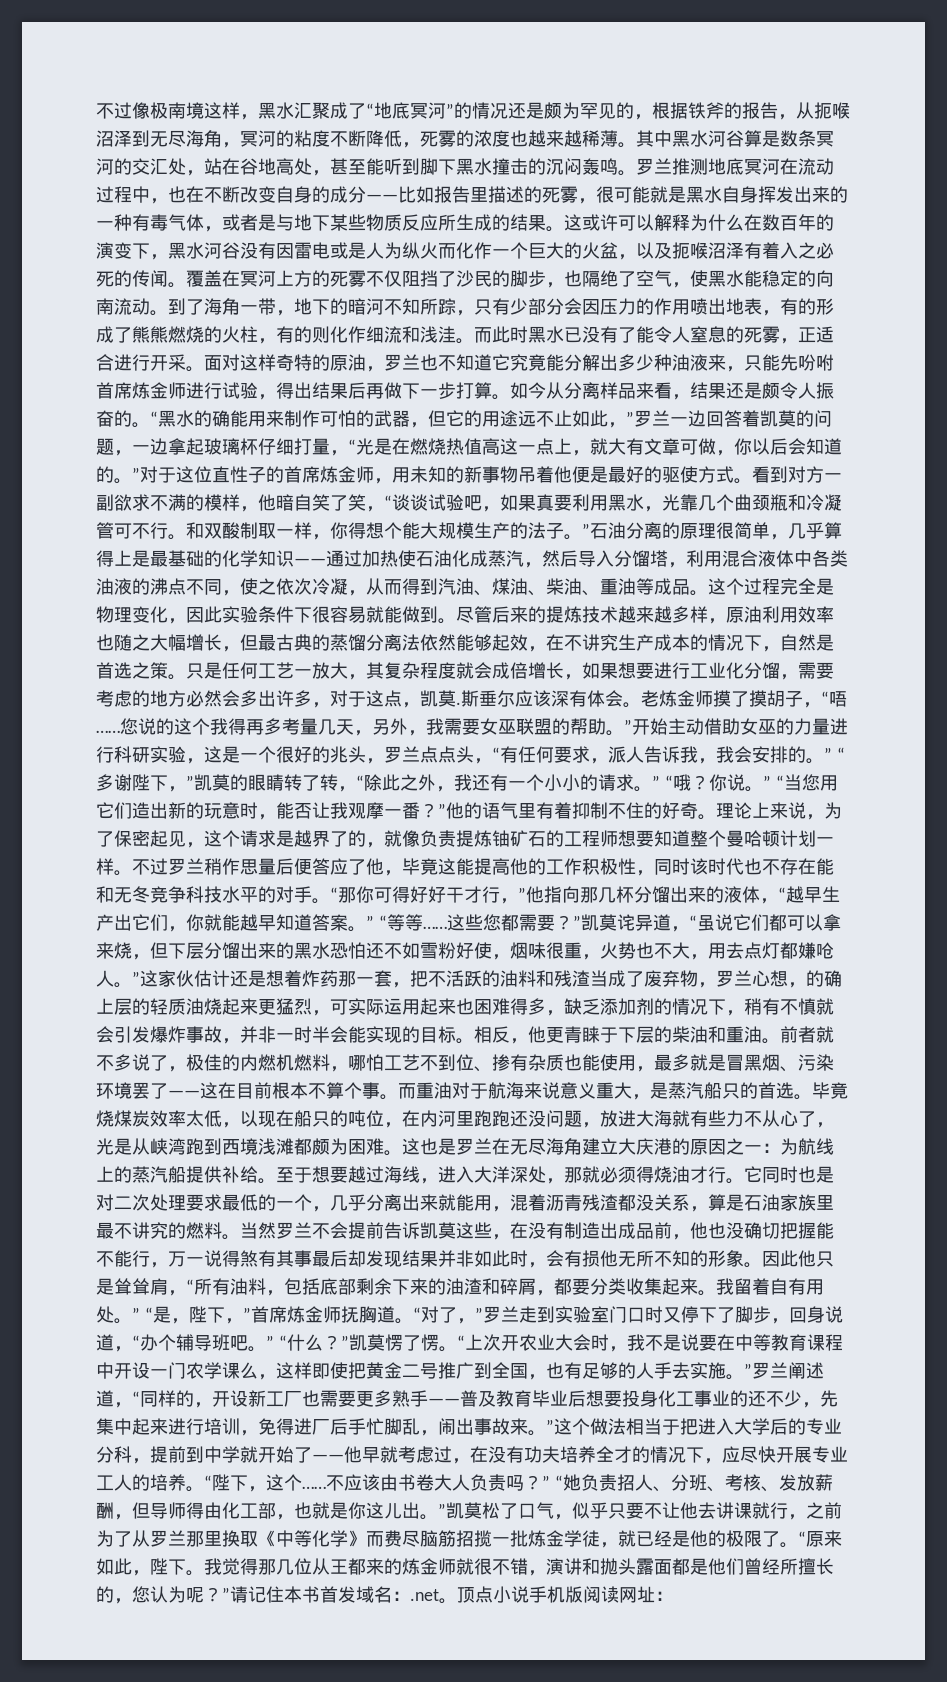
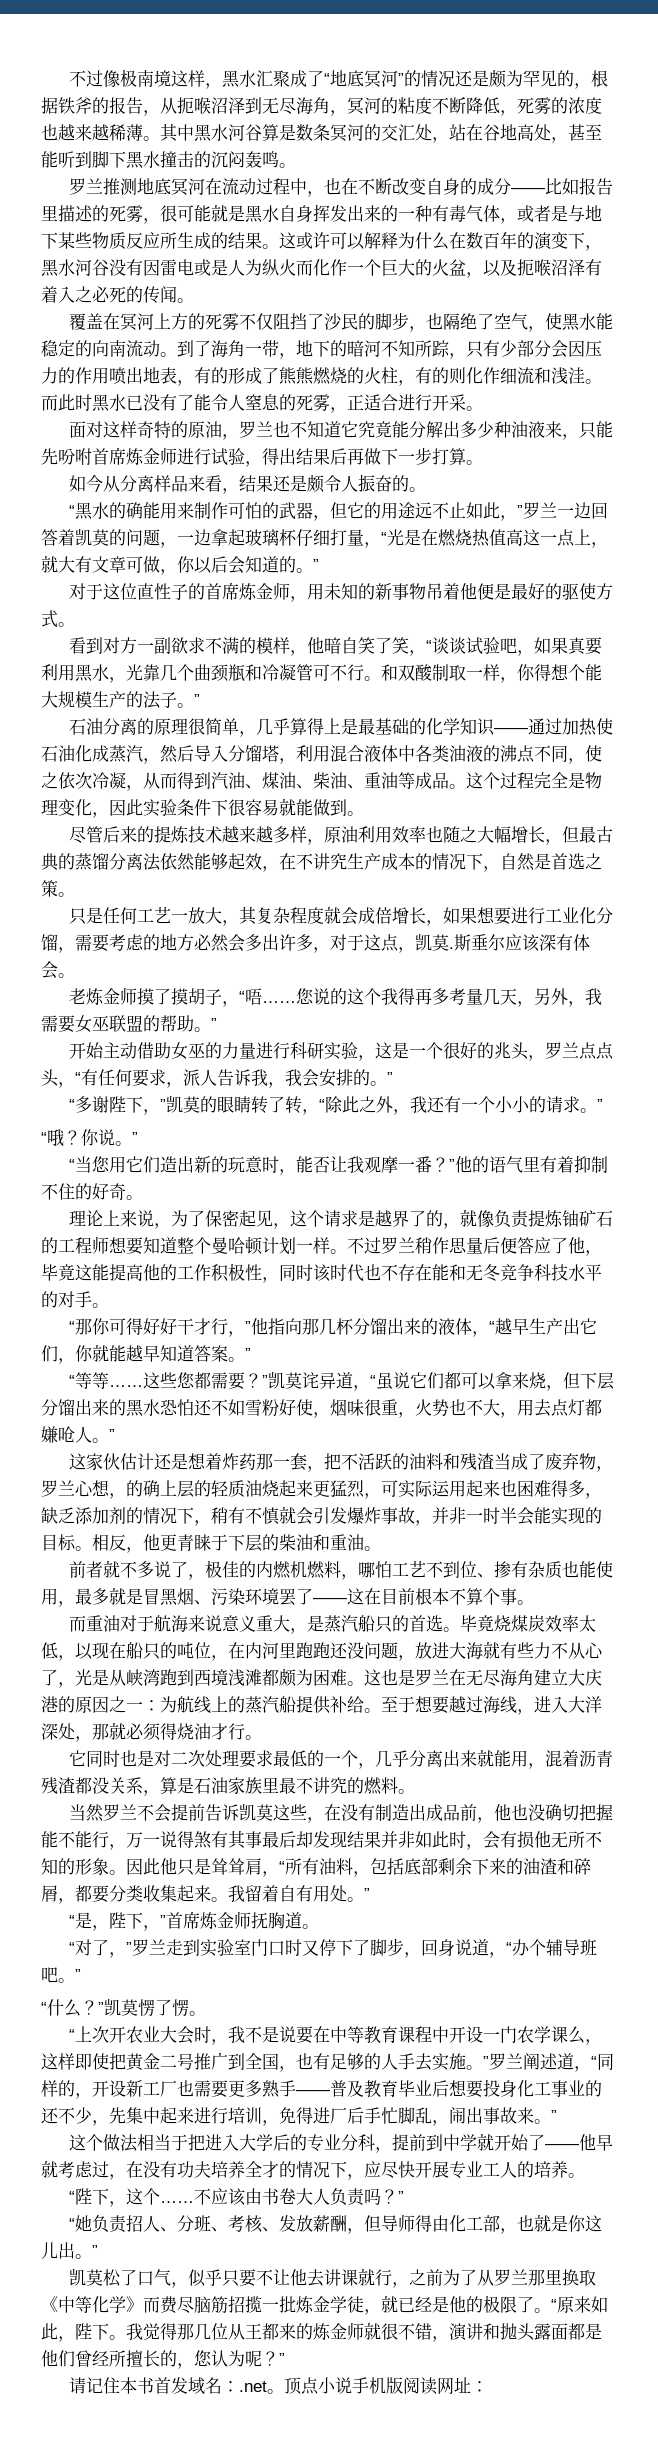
(636, 173) none -> (296, 165) //
(186, 285) none -> (194, 300) //
(204, 369) none -> (483, 408) //
(510, 397) none -> (483, 462) //
(150, 425) none -> (427, 489) //
(140, 474) none -> (319, 565) //
(752, 481) none -> (75, 624) //
(590, 530) none -> (200, 700) //
(456, 621) none -> (364, 813) //
(186, 677) none -> (75, 894) //
(641, 705) none -> (75, 975) //
(632, 726) none -> (217, 1024) //
(832, 754) none -> (393, 1078) //
(660, 782) none -> (604, 1105) //
(771, 782) none -> (138, 1138) //
(716, 817) none -> (143, 1197) //
(330, 901) none -> (109, 1305) //
(374, 922) none -> (251, 1354) //
(140, 978) none -> (115, 1435) //
(780, 1041) none -> (381, 1548) //
(398, 1097) none -> (534, 1602) //
(744, 1181) none -> (262, 1737) //
(240, 1237) none -> (415, 1791) //
(140, 1314) none -> (370, 1894) //
(413, 1321) none -> (320, 1926) //
(274, 1342) none -> (81, 1975) //
(457, 1349) none -> (206, 2013) //
(554, 1426) none -> (557, 2116) //
(204, 1489) none -> (585, 2175) //
(550, 1482) none -> (405, 2197) //
(446, 1510) none -> (98, 2251) //
(230, 1594) none -> (285, 2359) //

